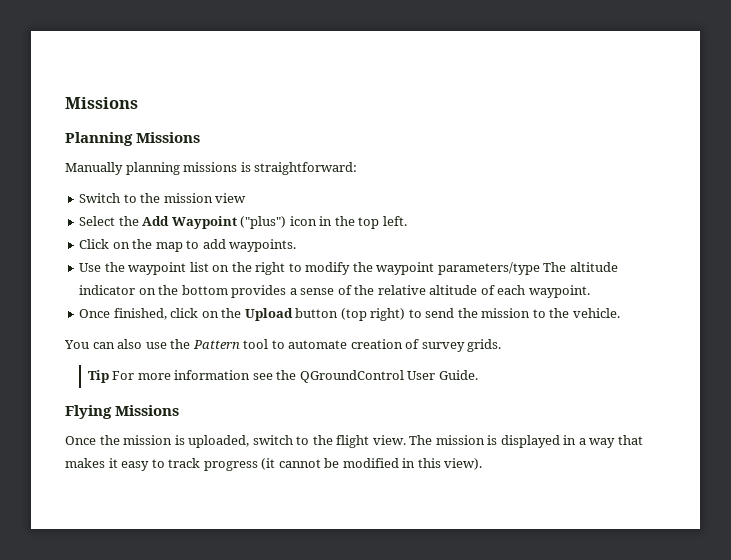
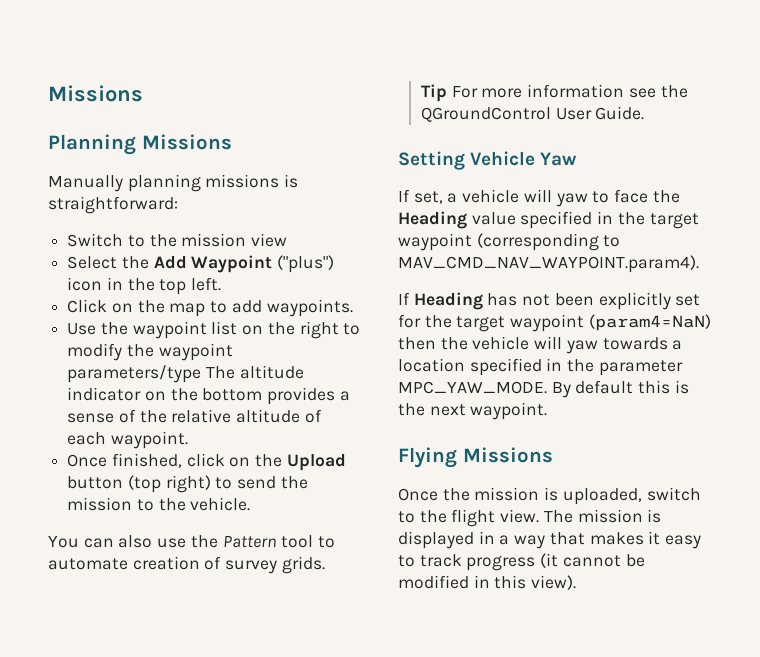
(478, 375) none -> [398,151,578,170] [398,189,680,207] [398,211,699,229] [398,233,621,251] [398,255,699,273] [398,292,701,310] [398,314,711,332] [398,336,683,354] [398,358,683,376] [398,380,689,398] [398,402,548,420] // Setting Vehicle Yaw // If set, a vehicle will yaw to face the Heading value specified in the target waypoint (corresponding to MAV_CMD_NAV_WAYPOINT.param4). // If Heading has not been explicitly set for the target waypoint (param4=NaN) then the vehicle will yaw towards a location specified in the parameter MPC_YAW_MODE. By default this is the next waypoint.

